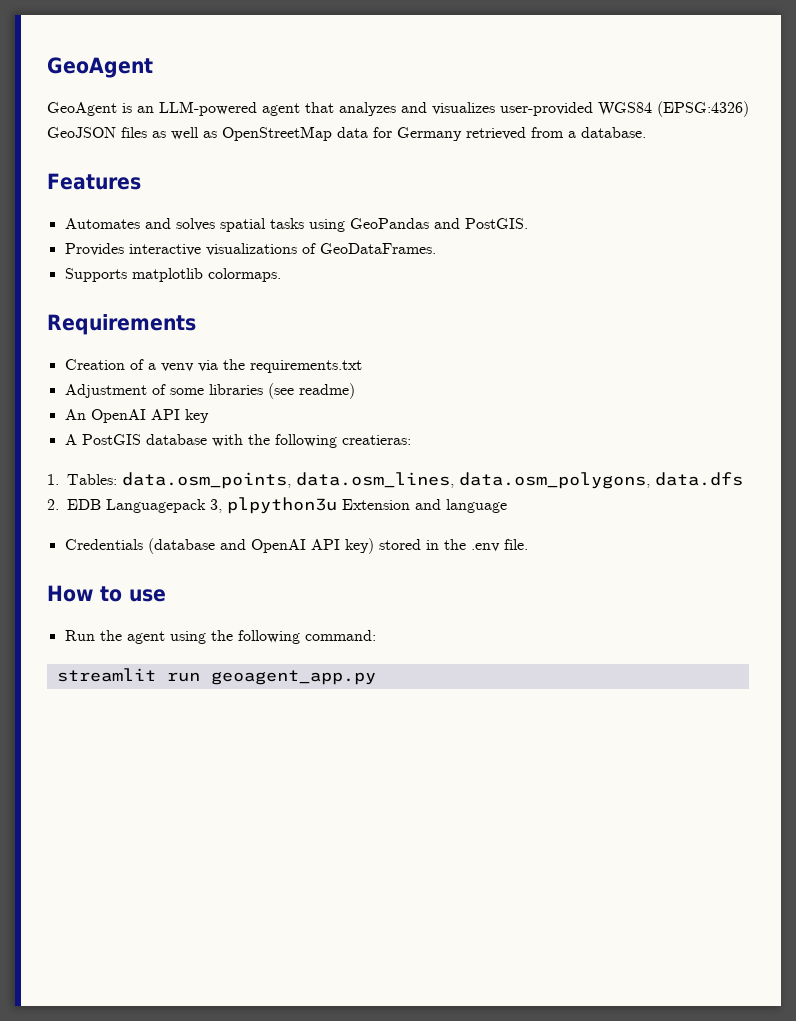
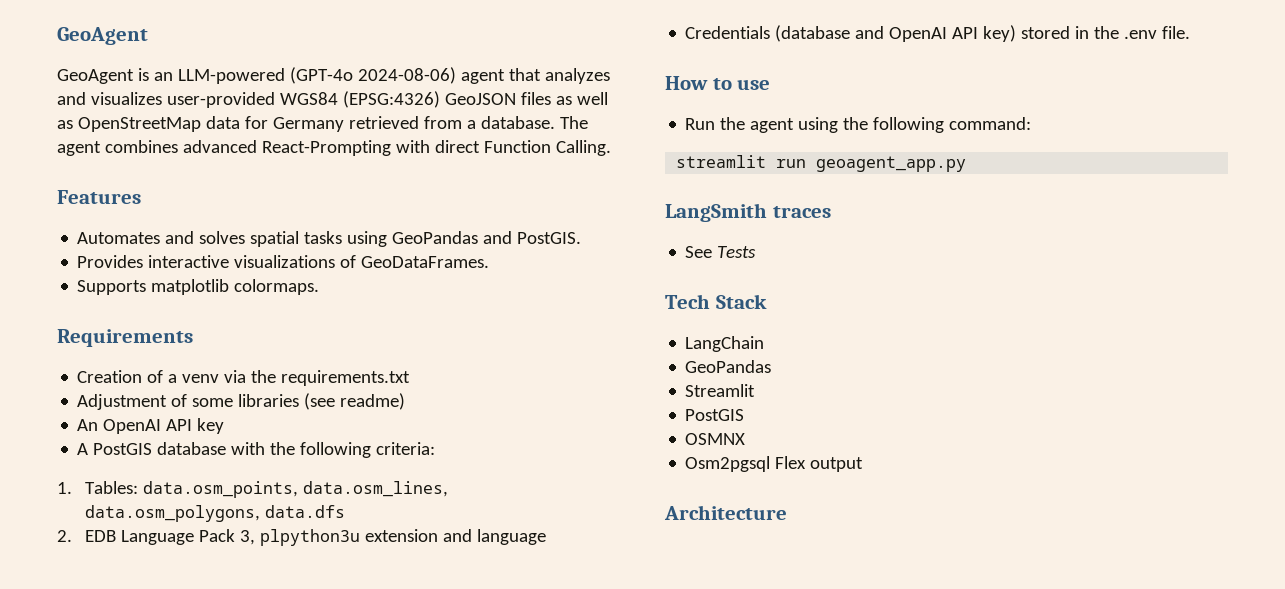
(257, 108) none -> [289,67,456,84] (GPT-4o 2024-08-06)
(646, 132) none -> [559,116,588,129] [57,140,611,156] The agent combines advanced React-Prompting with direct Function Calling.
[341,435,411,445] creatieras: -> [376,442,436,455] criteria:
[106,499,206,513] Languagepack -> [121,529,236,545] Language Pack
[342,499,410,510] Extension -> [365,529,439,542] extension
(376, 677) none -> [665,203,831,222] [685,246,757,258] [665,294,767,309] [685,336,765,352] [685,360,772,373] [685,384,756,397] [685,409,745,421] [685,433,746,445] [685,456,864,472] [664,505,787,520] // LangSmith traces // See Tests // Tech Stack // LangChain // GeoPandas // Streamlit // PostGIS // OSMNX // Osm2pgsql Flex output // Architecture

